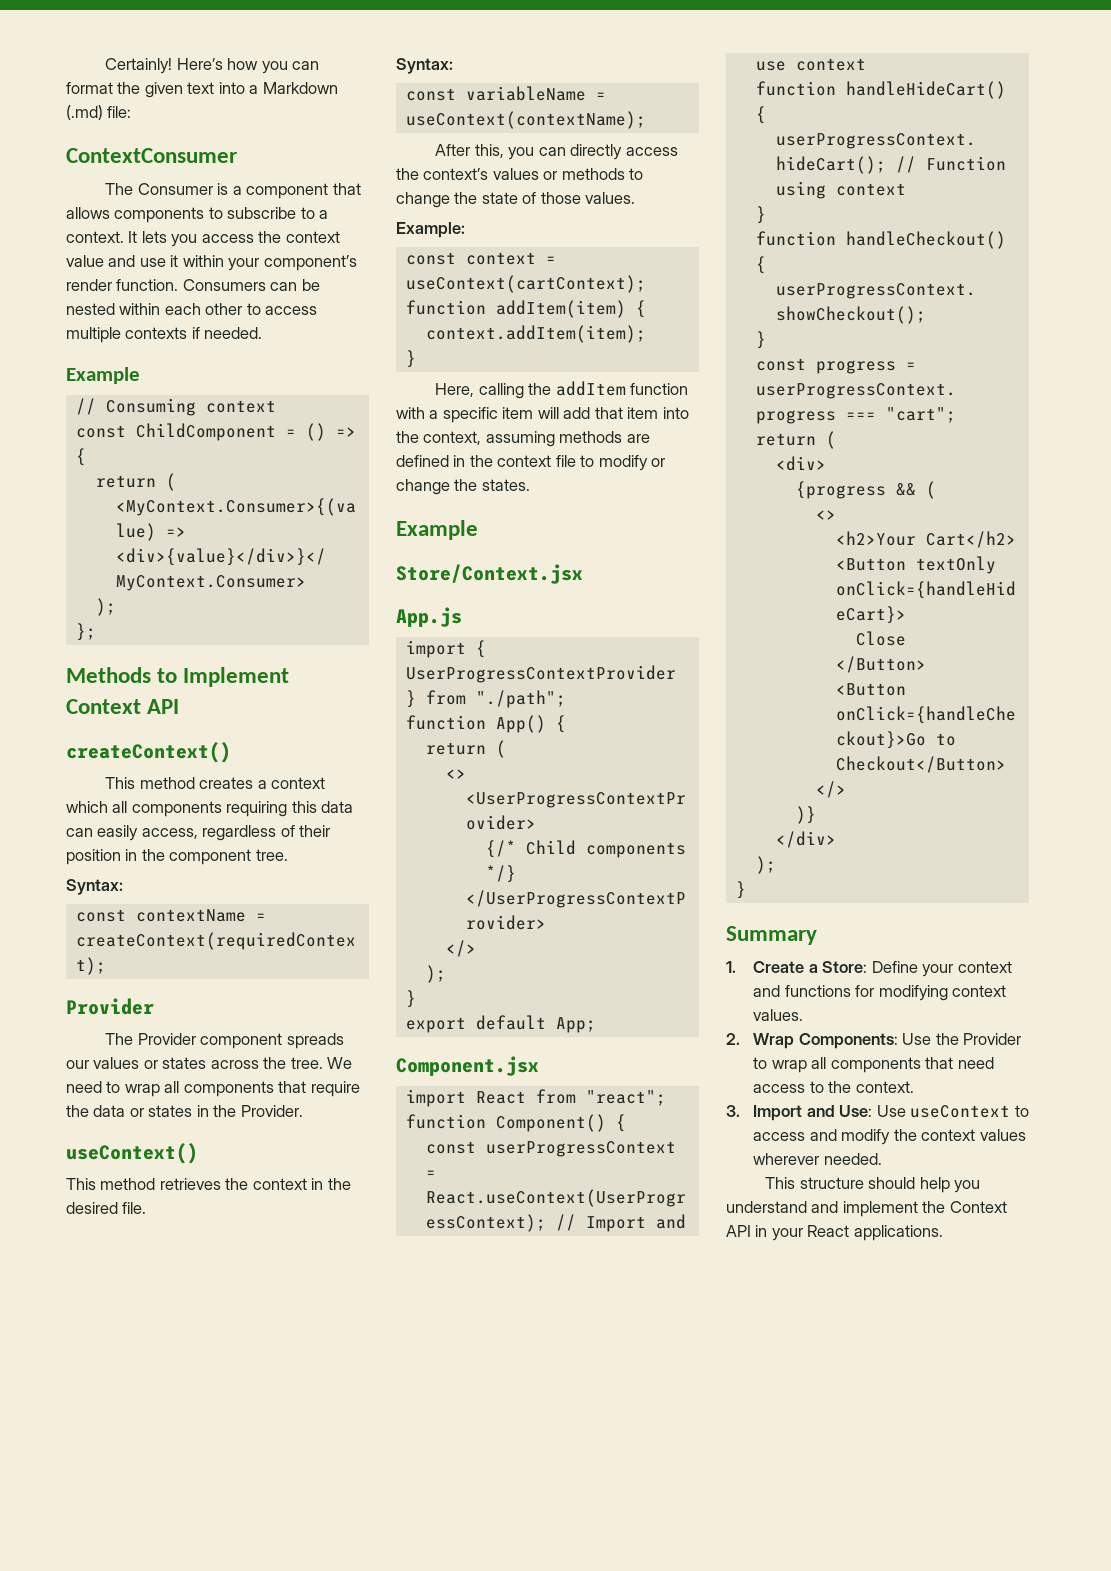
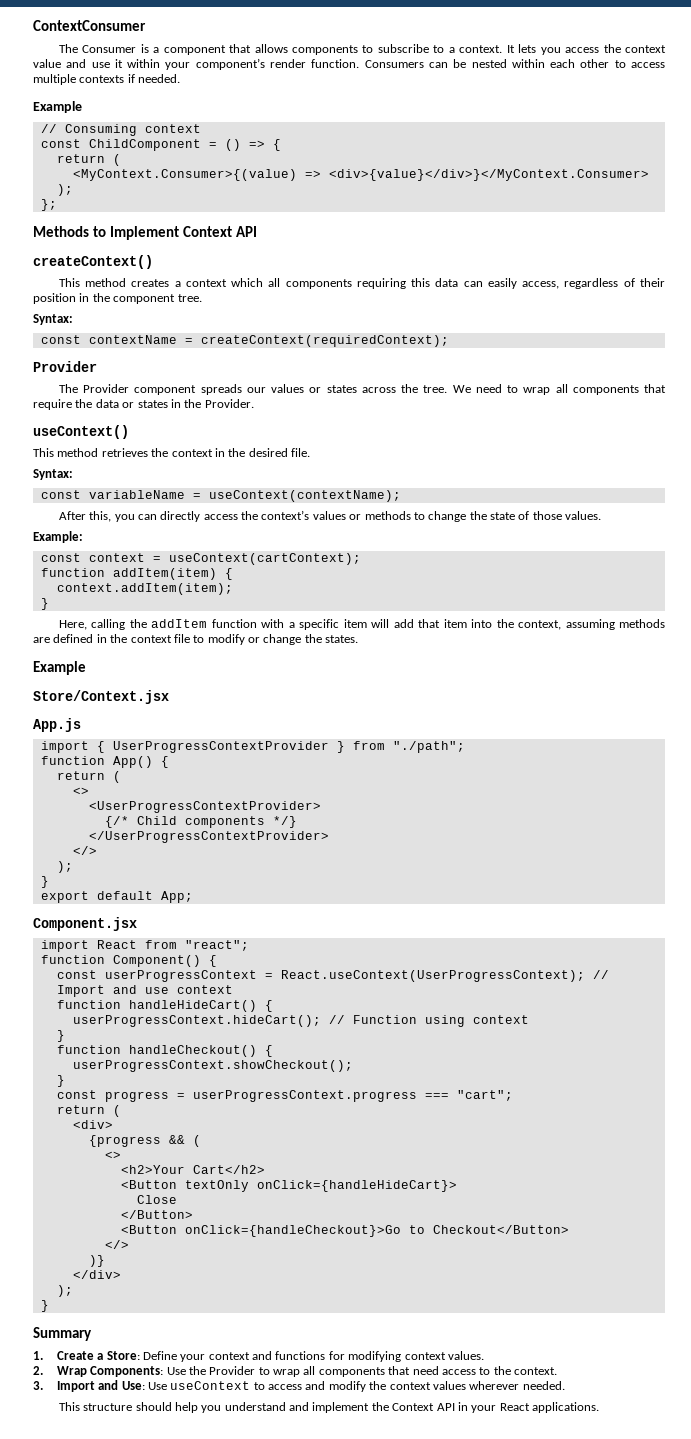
[105,58,320,74] [66,82,338,98] [66,105,132,120] Certainly! Here’s how you can format the given text into a Markdown (.md) file: // -> (33, 25) none

